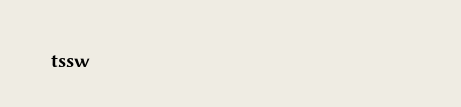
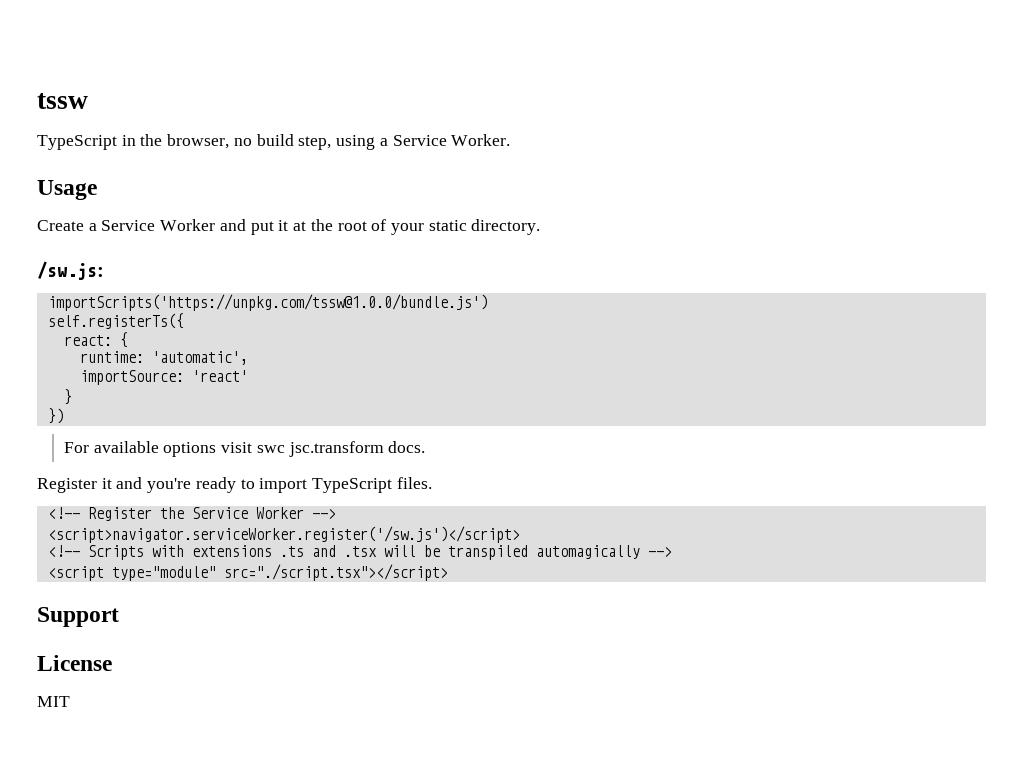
(90, 61) none -> [37,134,511,150] [37,180,97,200] [37,219,541,235] [37,261,104,280] [47,294,488,311] [47,313,184,329] [63,332,128,348] [79,351,248,365] [79,370,248,385] [63,389,72,405] [47,408,64,424] [63,441,426,457] [37,477,432,493] [47,507,336,521] [47,526,520,543] [47,545,672,560] [47,564,448,581] [37,607,119,627] [37,655,112,671] [37,696,70,707] // TypeScript in the browser, no build step, using a Service Worker. // Usage // Create a Service Worker and put it at the root of your static directory. // /sw.js: // importScripts('https://unpkg.com/tssw@1.0.0/bundle.js') // self.registerTs({ // react: { // runtime: 'automatic', // importSource: 'react' // } // }) // For available options visit swc jsc.transform docs. // Register it and you're ready to import TypeScript files. // <!-- Register the Service Worker --> // <script>navigator.serviceWorker.register('/sw.js')</script> // <!-- Scripts with extensions .ts and .tsx will be transpiled automagically --> // <script type="module" src="./script.tsx"></script> // Support // License // MIT

